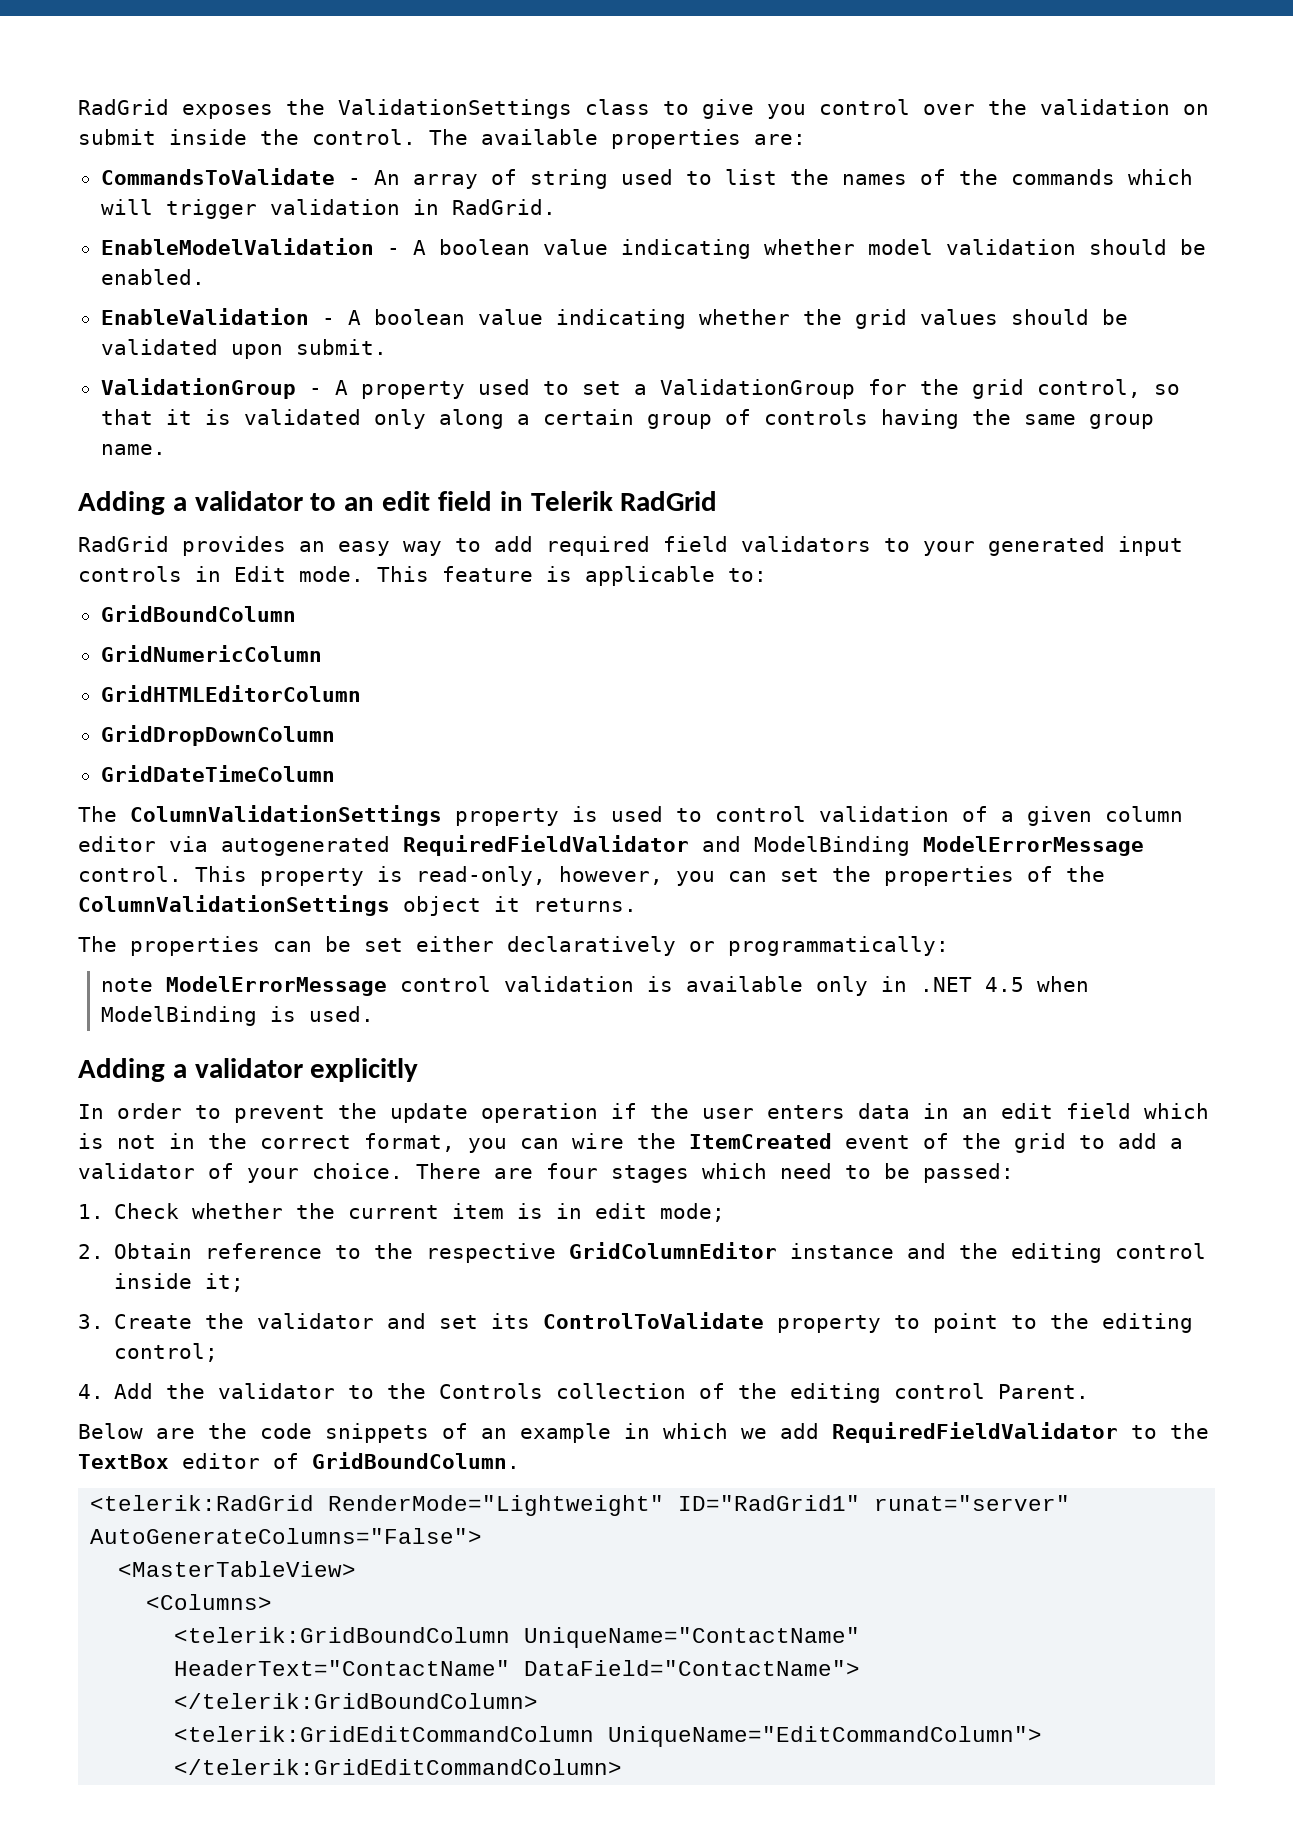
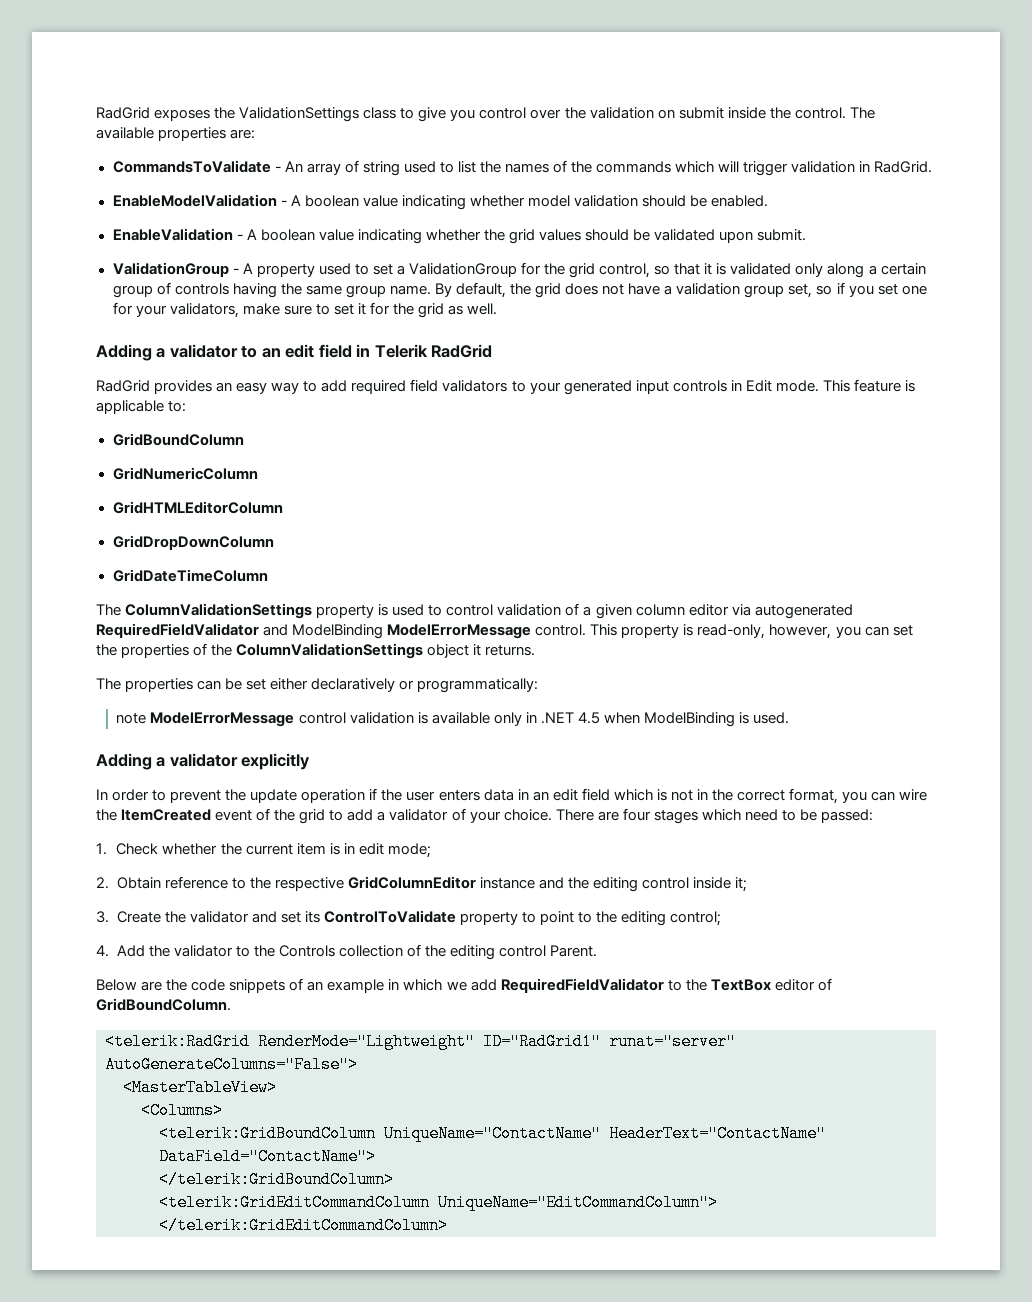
(166, 449) none -> [434,282,927,298] [112,302,498,318] By default, the grid does not have a validation group set, so if you set one for your validators, make sure to set it for the grid as well.

